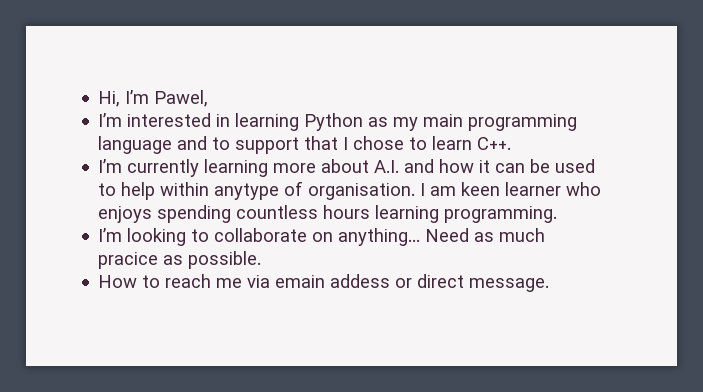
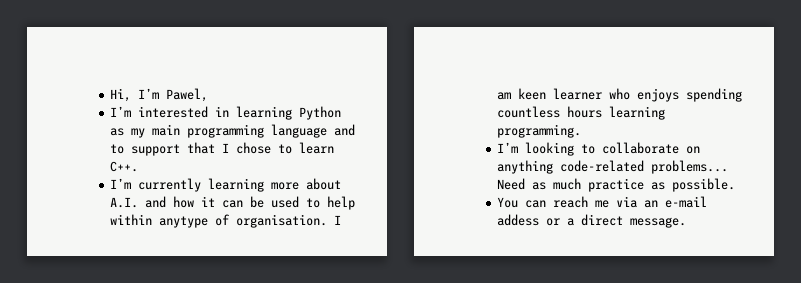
[338,228,421,246] anything... -> [497,160,729,174] anything code-related problems...
[98,252,159,269] pracice -> [588,178,645,192] practice
[98,275,161,288] How to -> [497,197,547,208] You can
[275,275,326,288] emain -> [644,196,708,208] an e-mail
(413, 283) none -> [567,218,575,226] a

